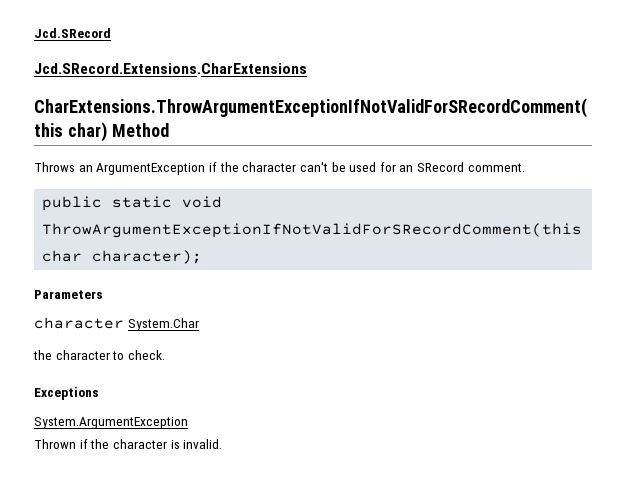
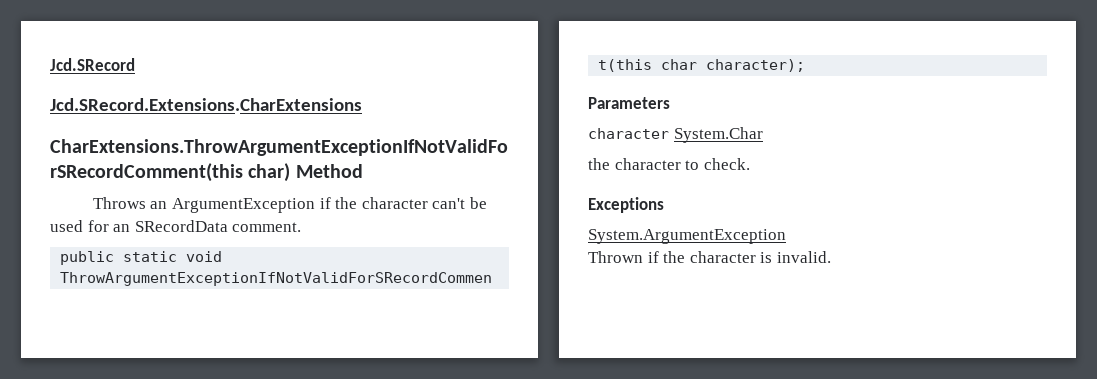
[417,162,465,172] SRecord -> [134,220,228,232] SRecordData

